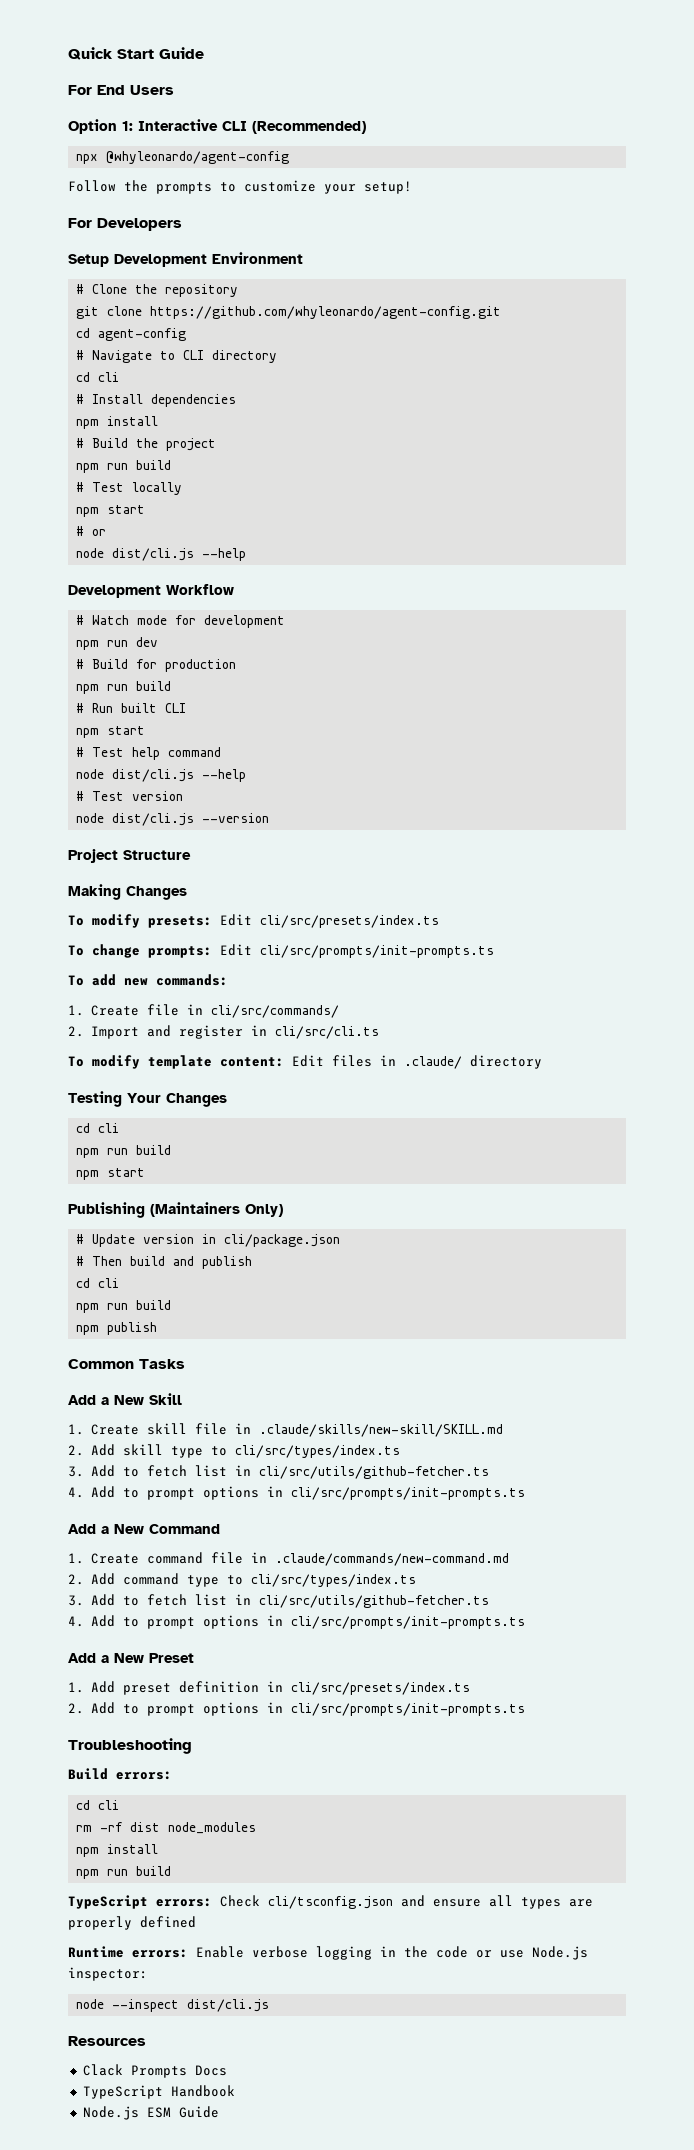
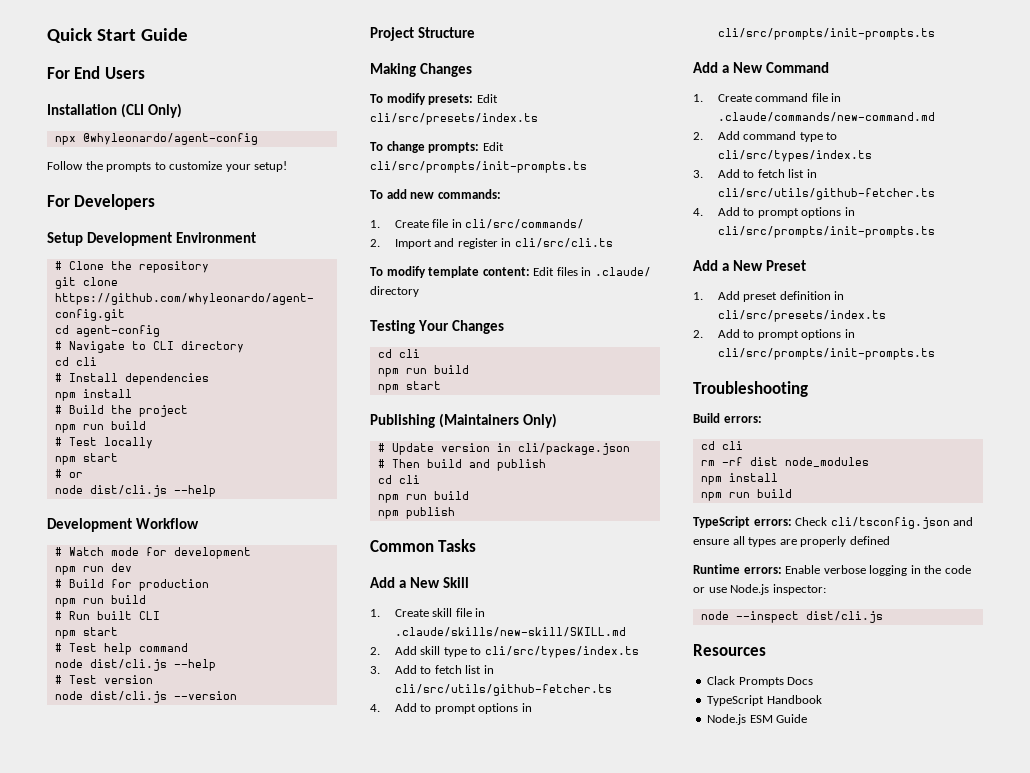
[68,119,366,134] Option 1: Interactive CLI (Recommended) -> [47,103,182,118] Installation (CLI Only)

